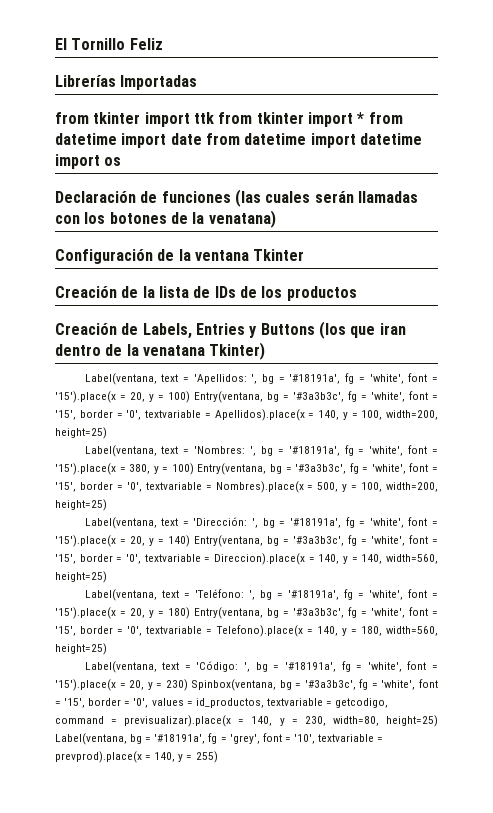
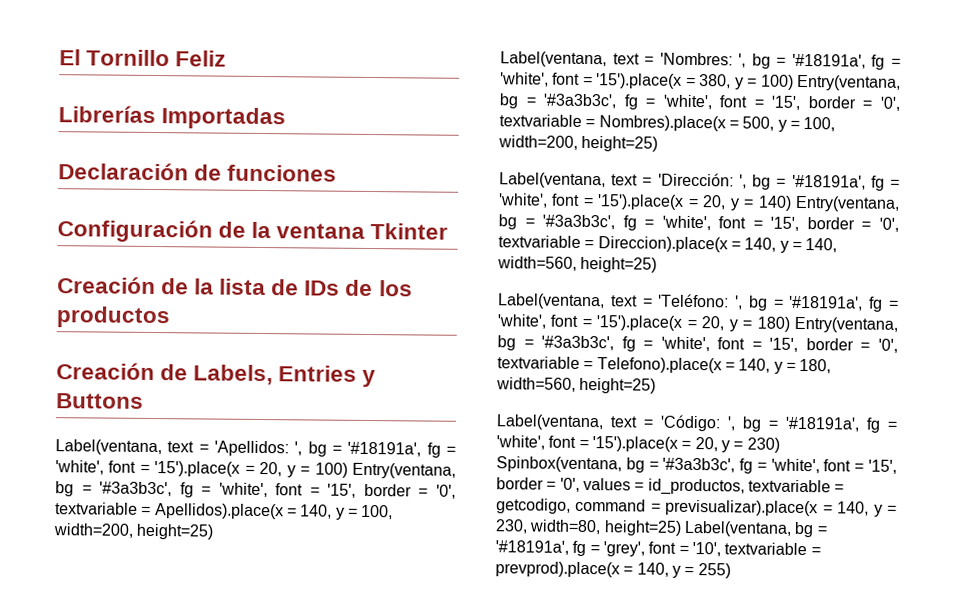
[55,112,403,127] [55,133,422,148] [55,154,122,169] [55,189,418,207] [55,210,276,228] from tkinter import ttk from tkinter import * from datetime import date from datetime import datetime import os // Declaración de funciones (las cuales serán llamadas con los botones de la venatana) -> [58,162,338,182] Declaración de funciones
[318,321,406,339] [55,342,266,360] (los que iran dentro de la venatana Tkinter) -> (144, 401) none

